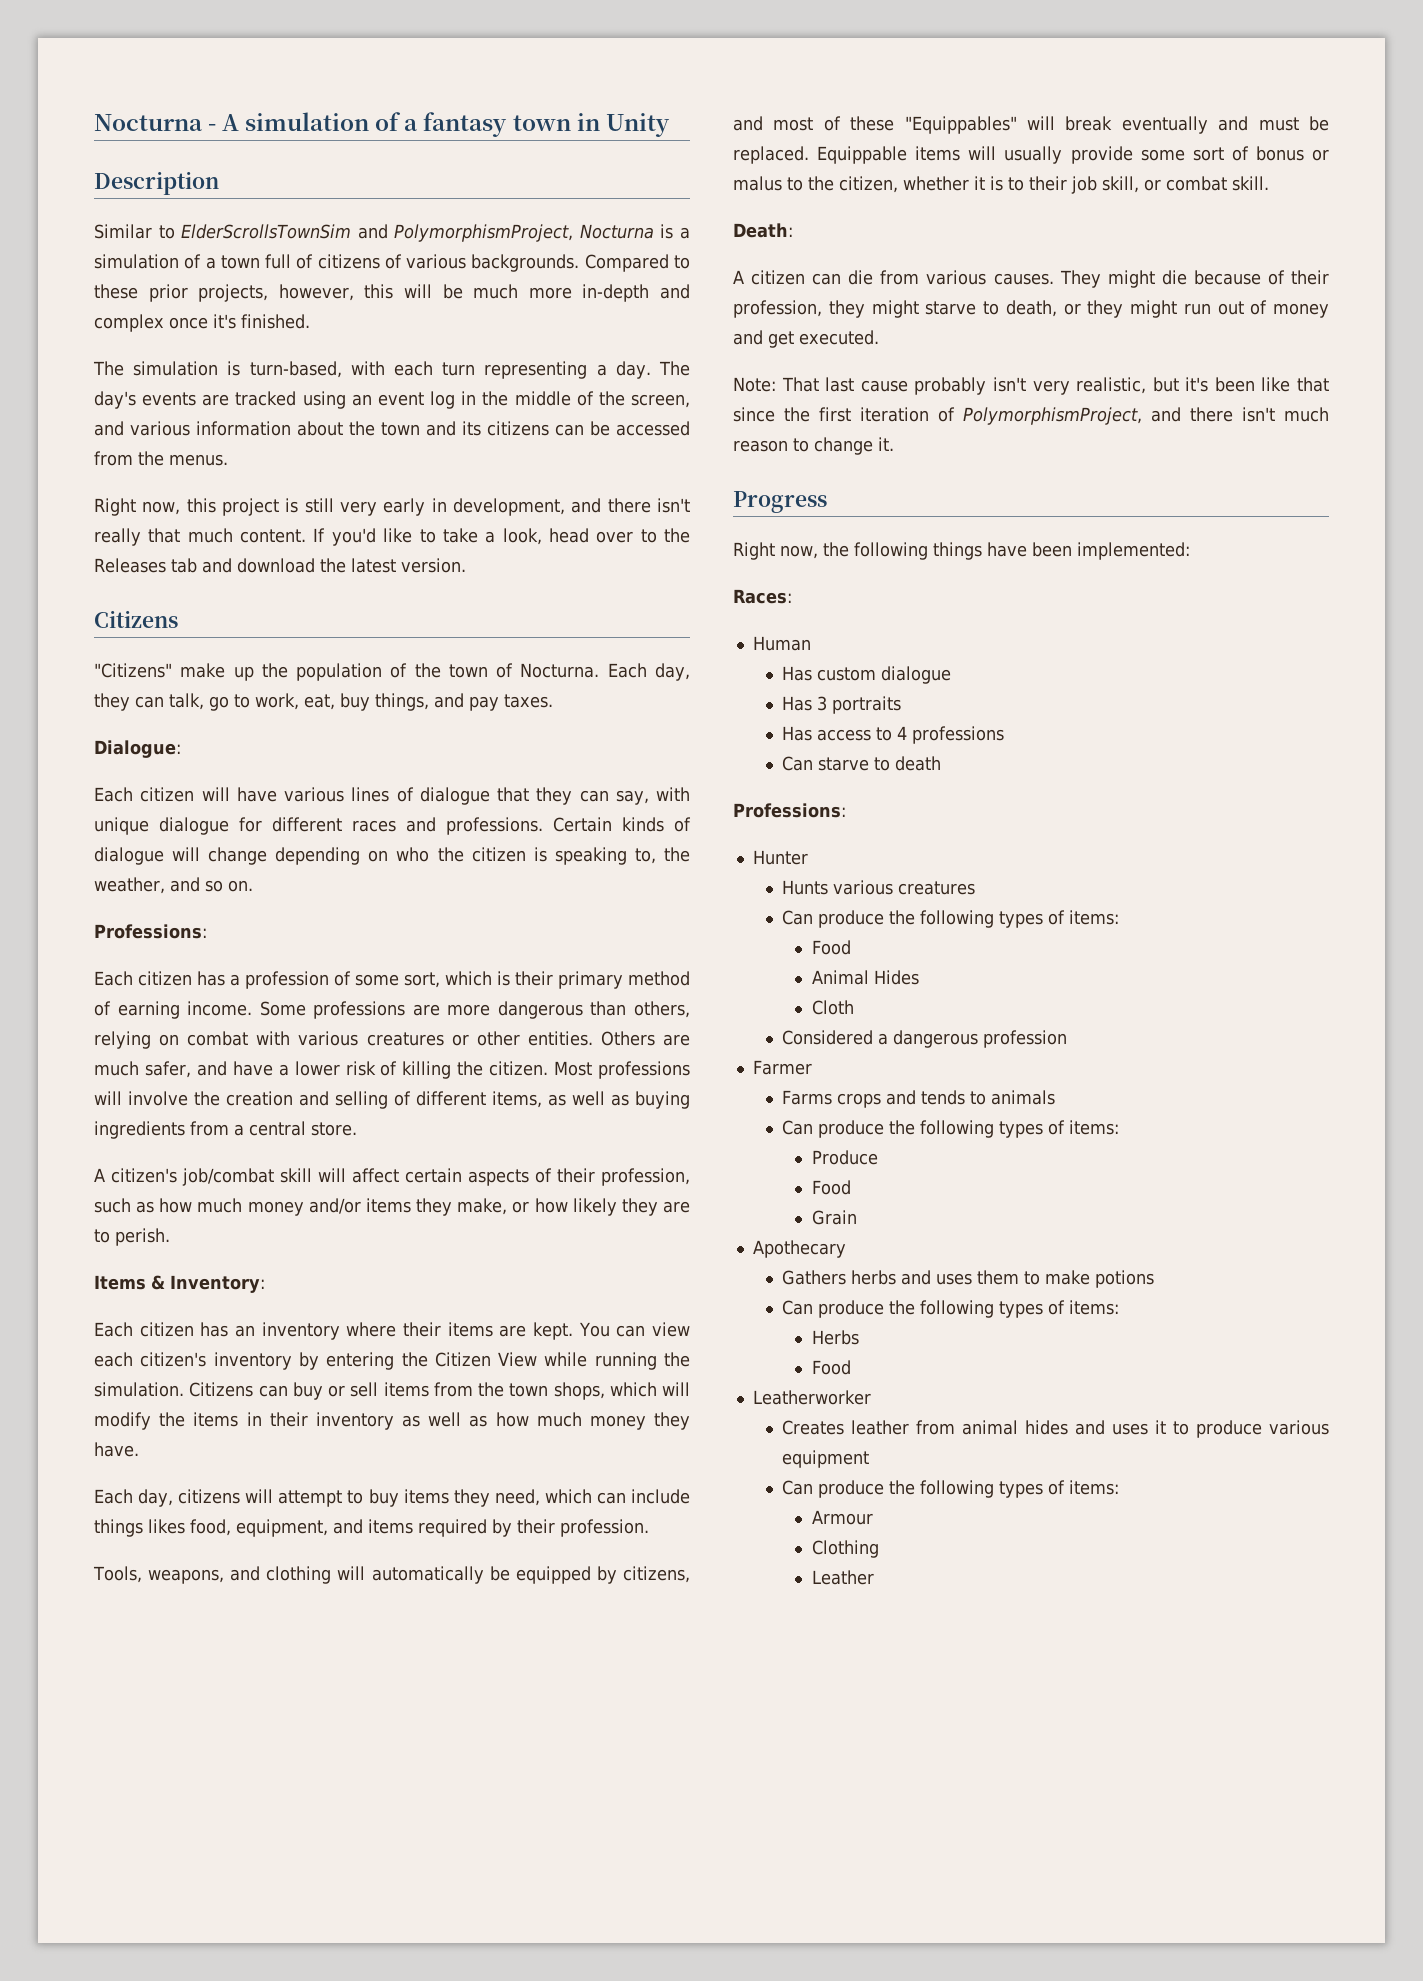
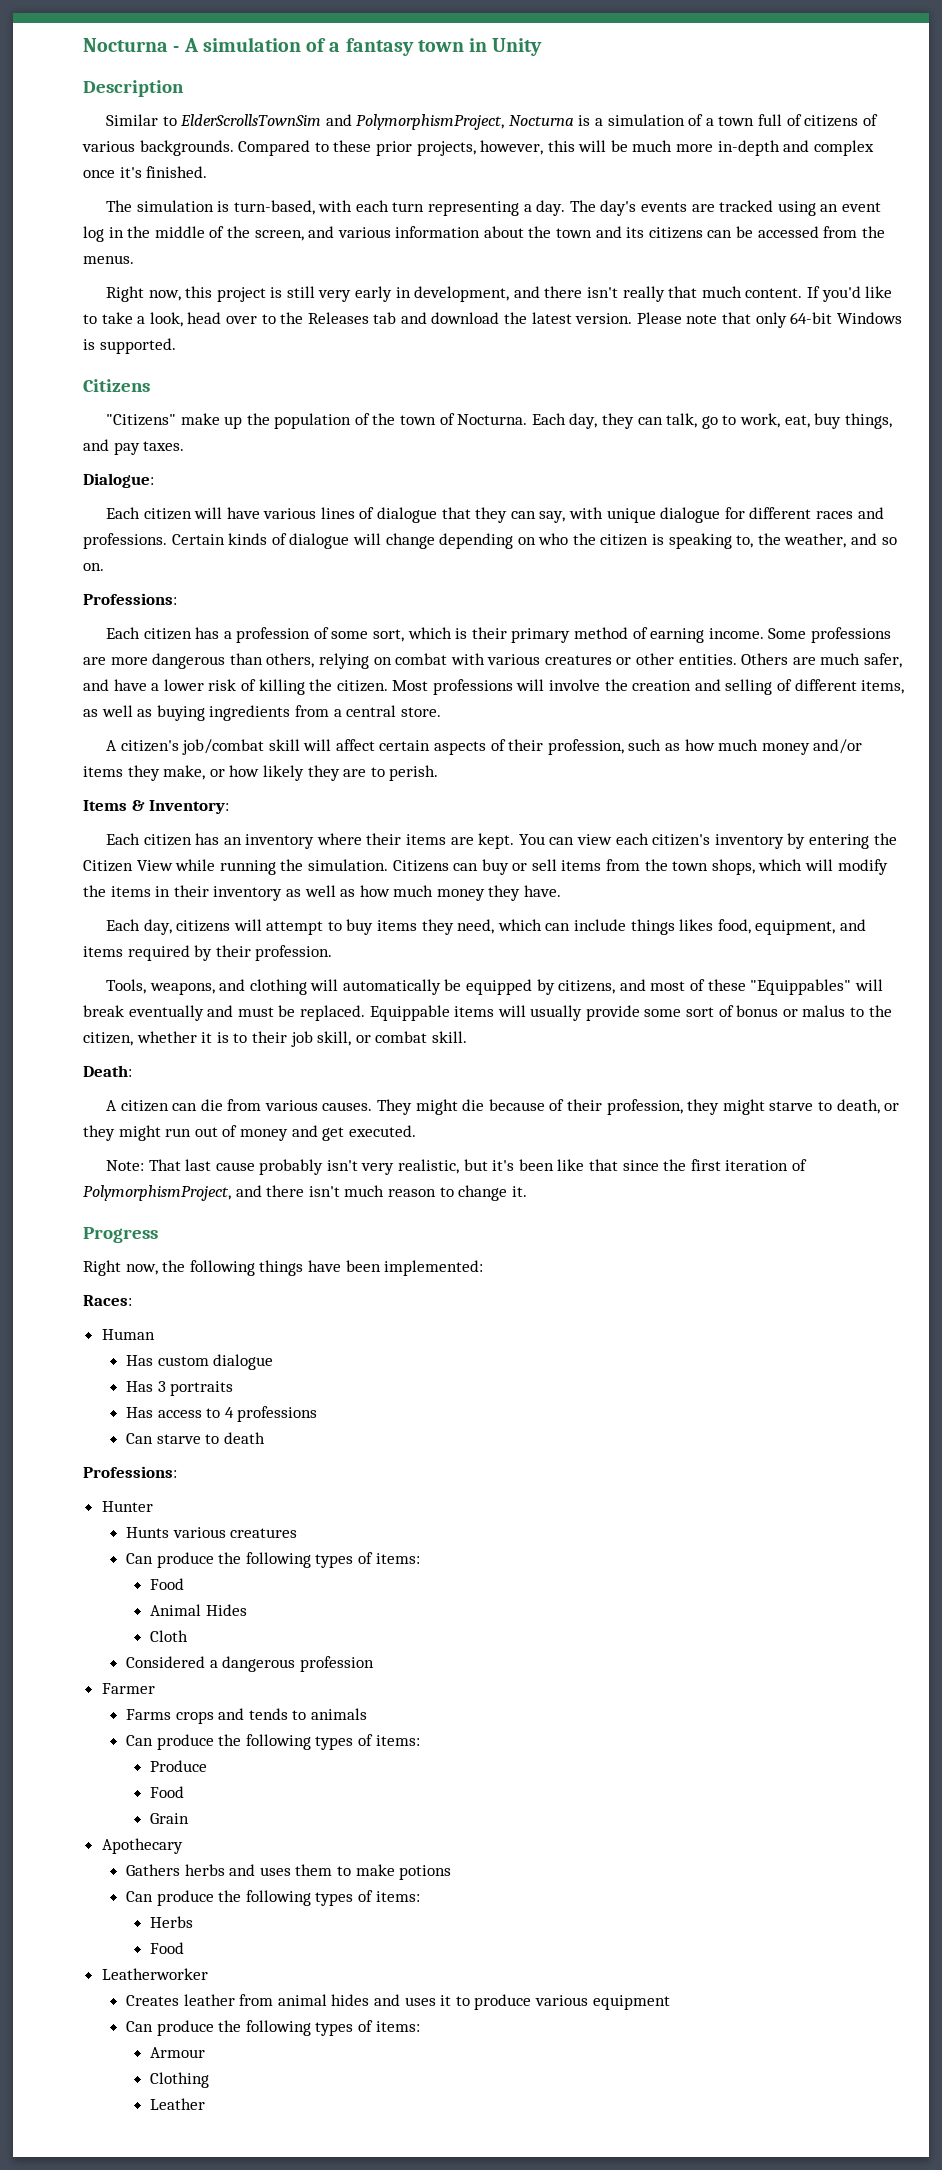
(466, 565) none -> [636,312,902,328] [83,338,176,354] Please note that only 64-bit Windows is supported.

